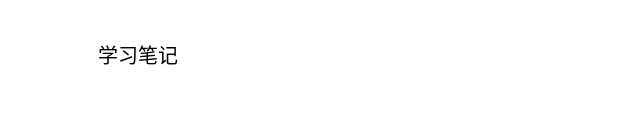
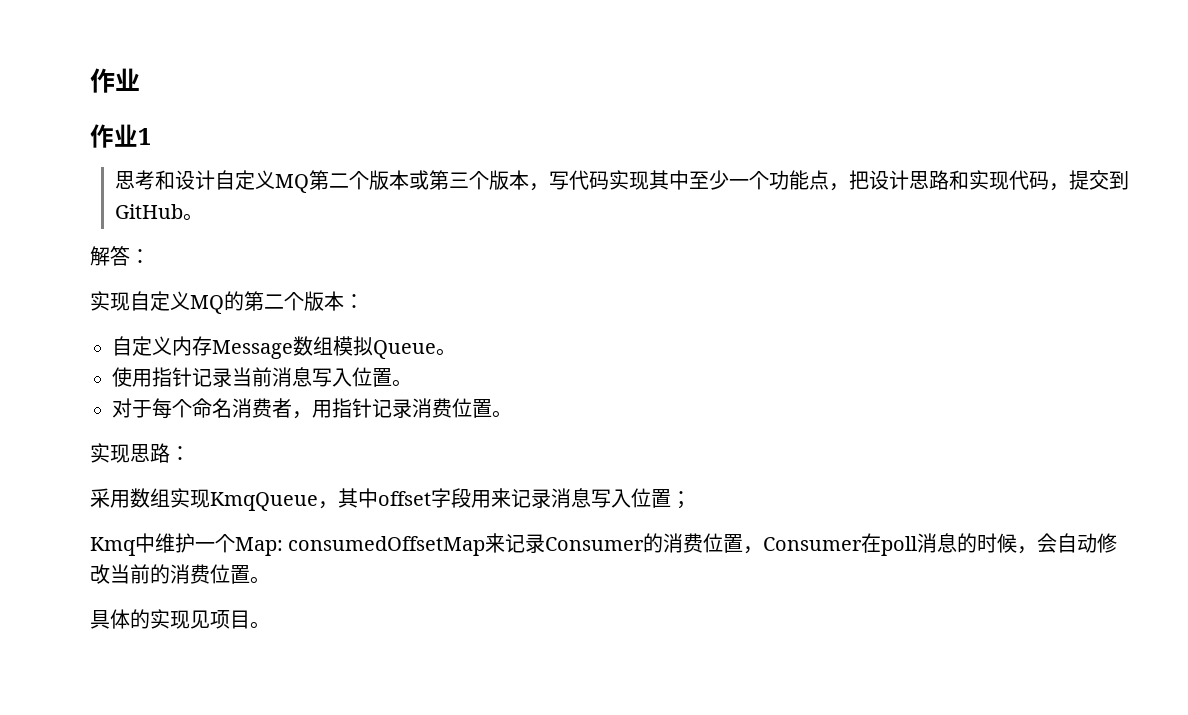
[98,45,178,65] 学习笔记 -> [90,68,140,93] [90,124,151,148] [115,170,1130,193] [115,204,204,221] [90,246,150,266] [90,291,364,314] [112,336,456,359] [112,367,412,387] [112,398,512,419] [90,443,190,463] [90,488,691,511] [90,533,1118,556] [90,564,270,584] [90,609,270,629] 作业 // 作业1 // 思考和设计自定义MQ第二个版本或第三个版本，写代码实现其中至少一个功能点，把设计思路和实现代码，提交到GitHub。 // 解答： // 实现自定义MQ的第二个版本： // 自定义内存Message数组模拟Queue。 // 使用指针记录当前消息写入位置。 // 对于每个命名消费者，用指针记录消费位置。 // 实现思路： // 采用数组实现KmqQueue，其中offset字段用来记录消息写入位置； // Kmq中维护一个Map: consumedOffsetMap来记录Consumer的消费位置，Consumer在poll消息的时候，会自动修改当前的消费位置。 // 具体的实现见项目。

